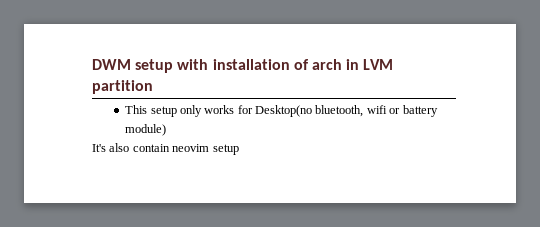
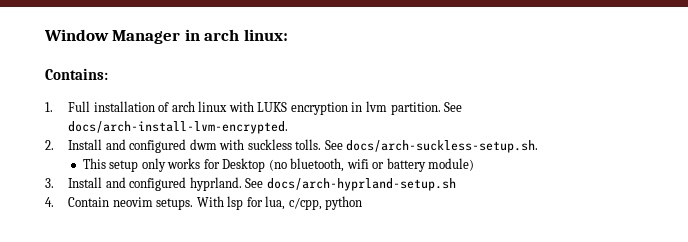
[92,59,394,73] [92,80,153,94] DWM setup with installation of arch in LVM partition -> [44,29,288,44] [45,68,108,80] [45,101,463,115] [68,121,289,134] [45,139,539,153] Window Manager in arch linux: // Contains: // 1. Full installation of arch linux with LUKS encryption in lvm partition. See docs/arch-install-lvm-encrypted. // 2. Install and configured dwm with suckless tolls. See docs/arch-suckless-setup.sh.
[255,105,313,117] Desktop(no -> [222,158,287,172] Desktop (no
[92,143,239,155] It's also contain neovim setup -> [45,177,456,191] [45,196,363,210] 3. Install and configured hyprland. See docs/arch-hyprland-setup.sh // 4. Contain neovim setups. With lsp for lua, c/cpp, python

